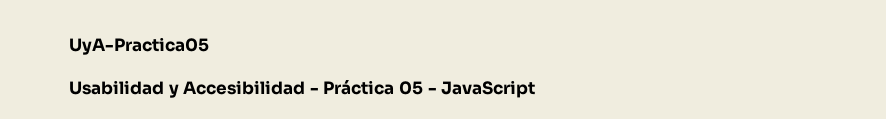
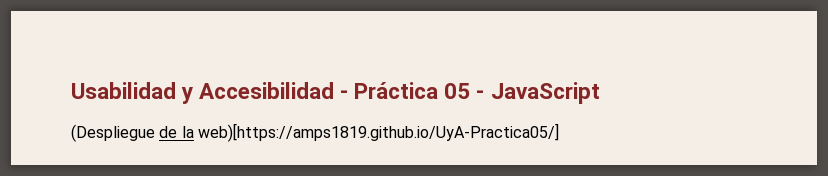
[69,37,209,55] UyA-Practica05 // -> (71, 90) none
(536, 89) none -> [71,123,559,142] // (Despliegue de la web)[https://amps1819.github.io/UyA-Practica05/]

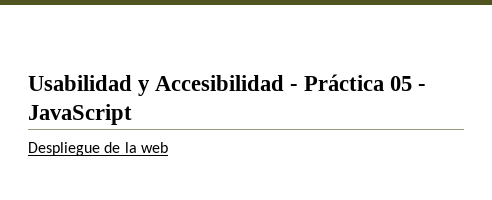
[71,124,155,142] (Despliegue -> [28,142,100,156] Despliegue
[197,123,559,142] web)[https://amps1819.github.io/UyA-Practica05/] -> [140,142,168,153] web

